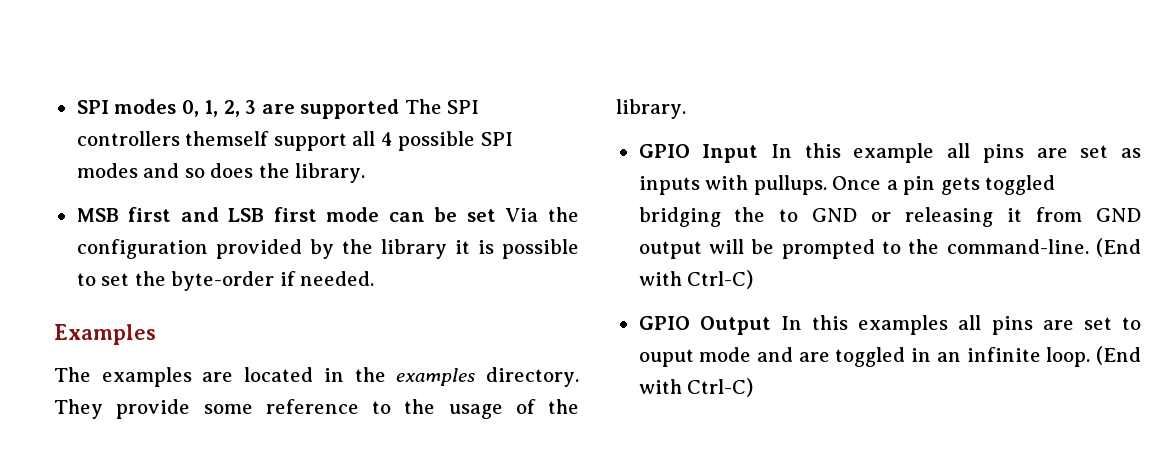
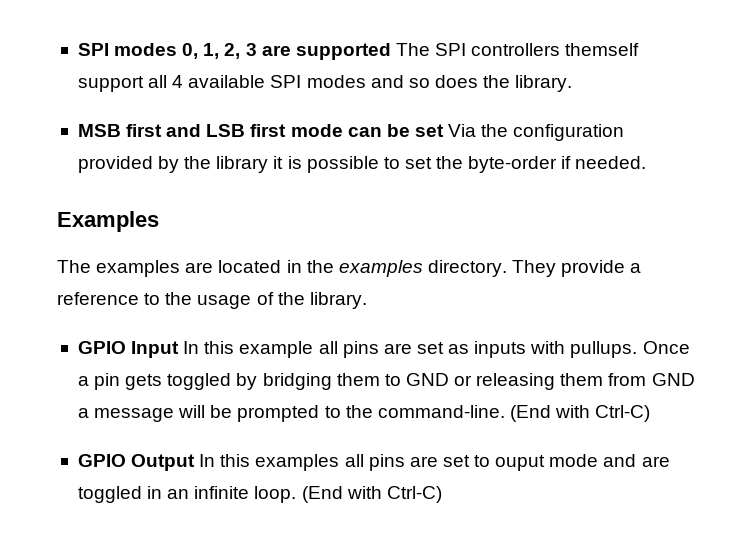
[398,131,476,151] possible -> [188,75,266,88] available
[203,404,253,414] some -> [630,263,642,273] a
[638,207,766,227] bridging the -> [236,373,380,390] by bridging them
[1007,208,1023,222] it -> [560,373,604,386] them
[638,241,702,259] output -> [77,408,175,422] a message

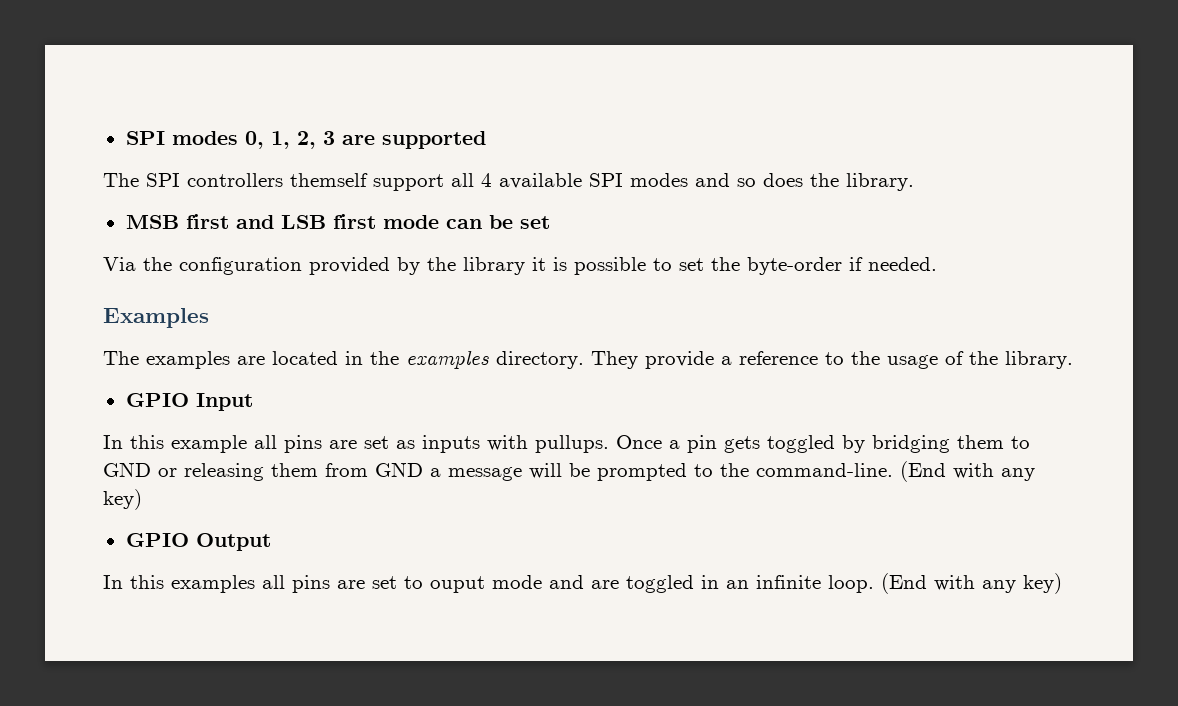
(391, 51) none -> (486, 140) //
(444, 130) none -> (550, 222) //
(180, 349) none -> (253, 402) //
[595,405,651,422] Ctrl-C) -> [1001,468,1035,481] [103,489,142,510] any key)
(196, 462) none -> (271, 542) //
[386,486,442,503] Ctrl-C) -> [982,573,1062,594] any key)

